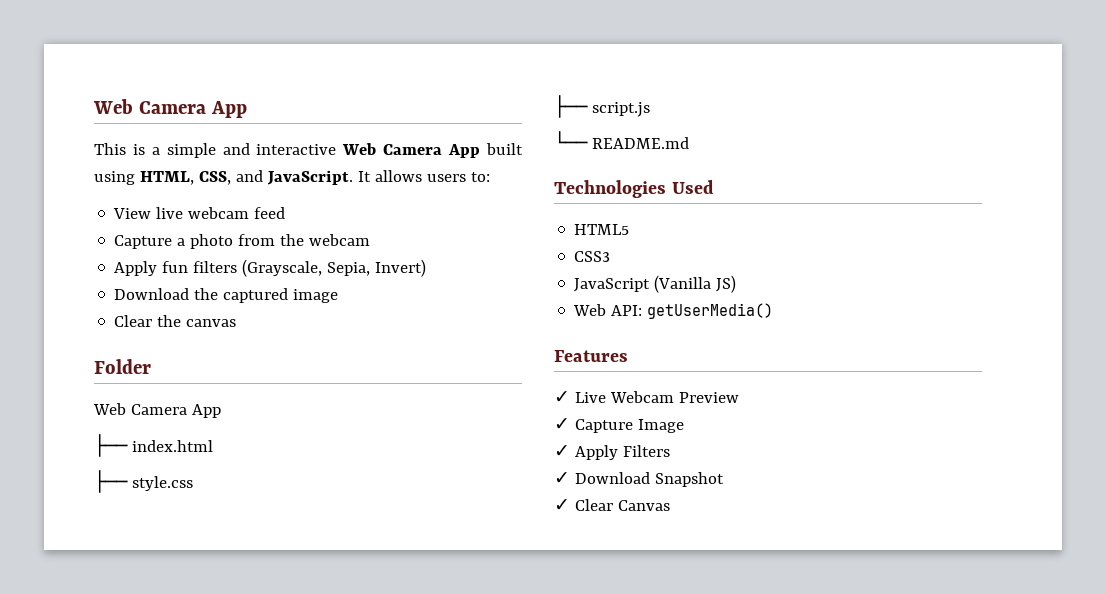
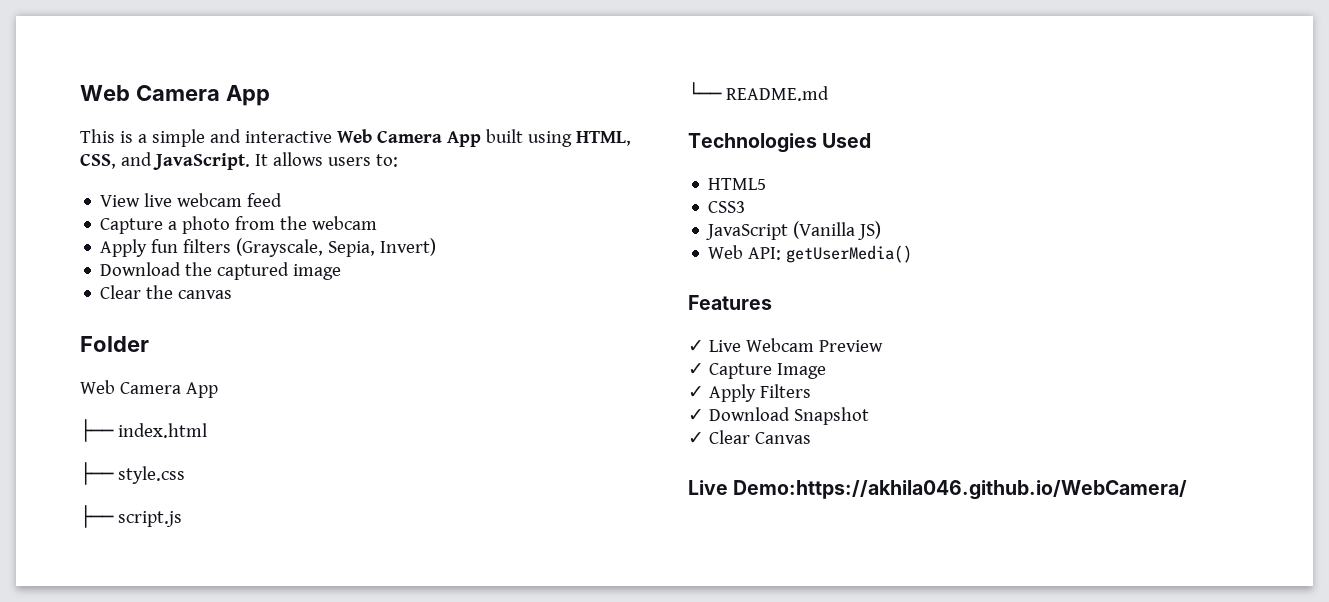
(670, 505) none -> [688,480,1188,500] // Live Demo:https://akhila046.github.io/WebCamera/

